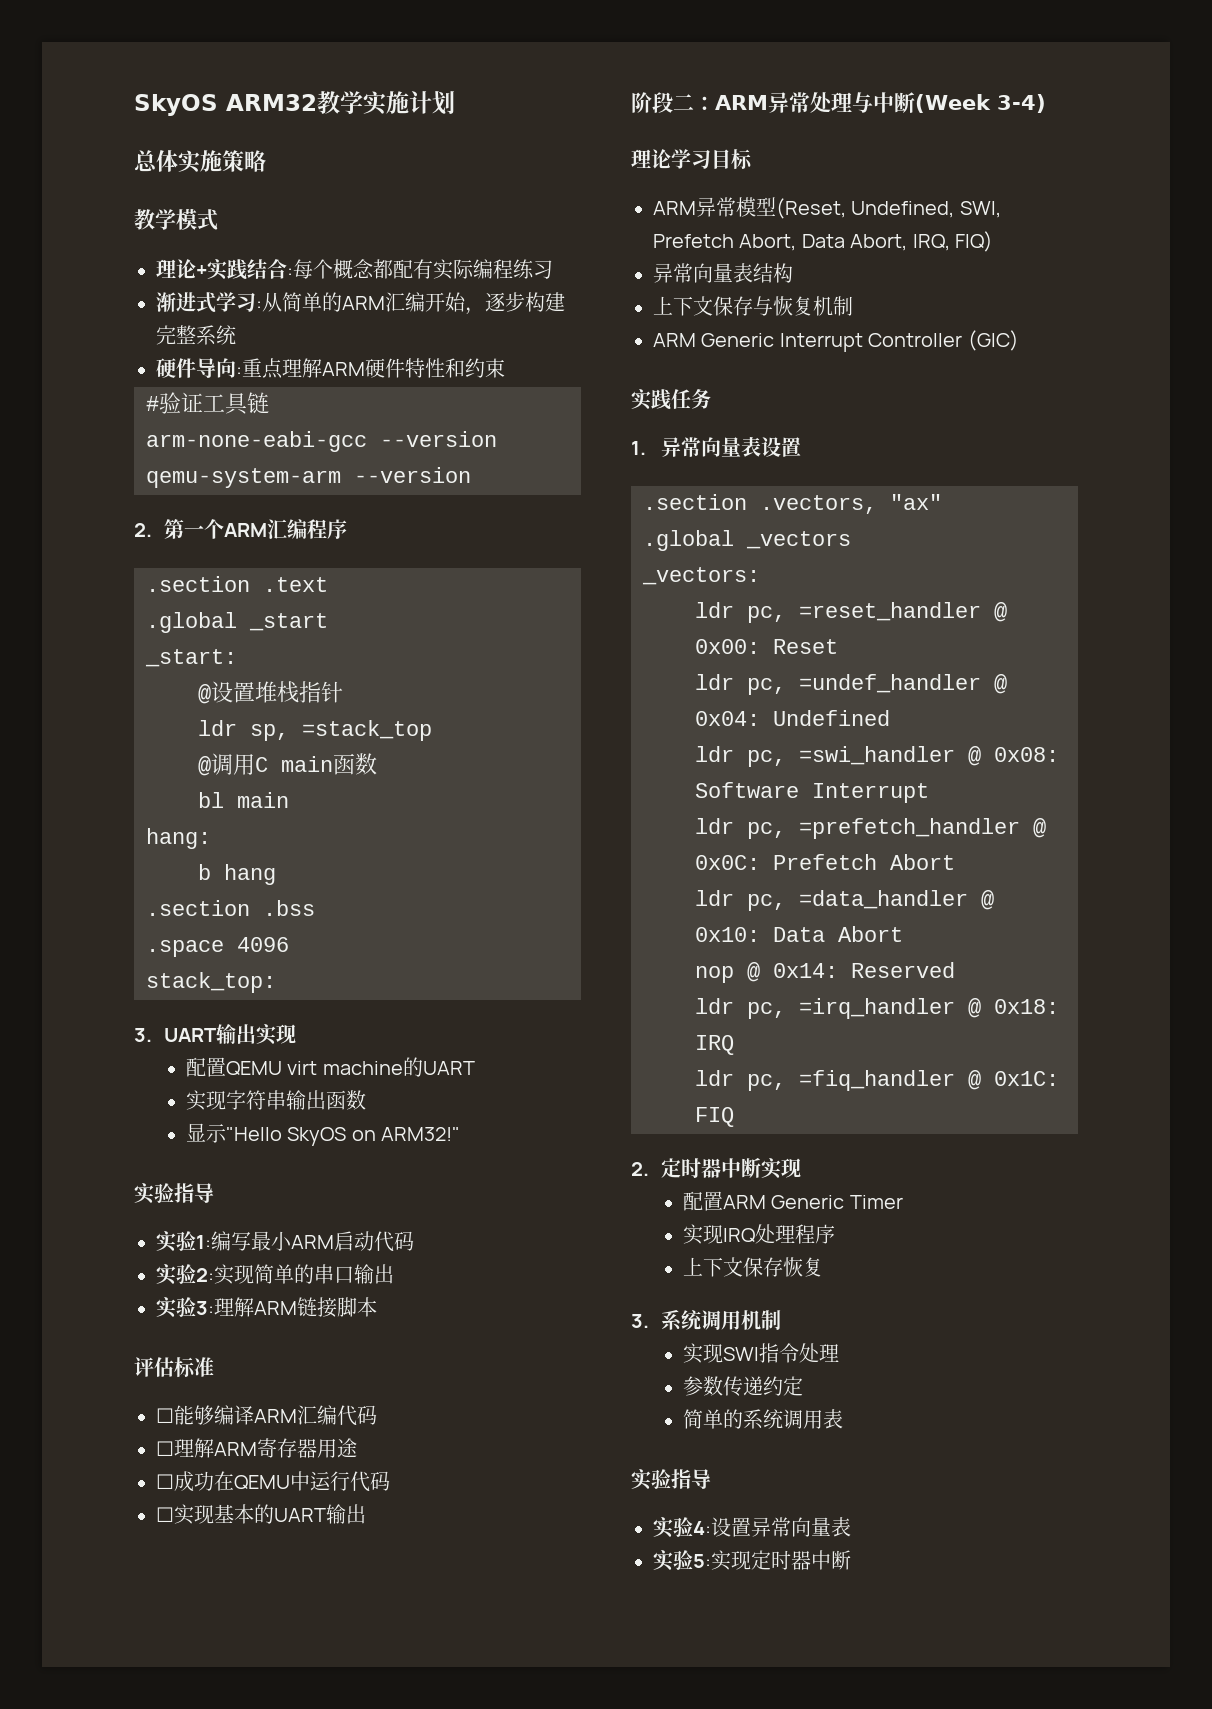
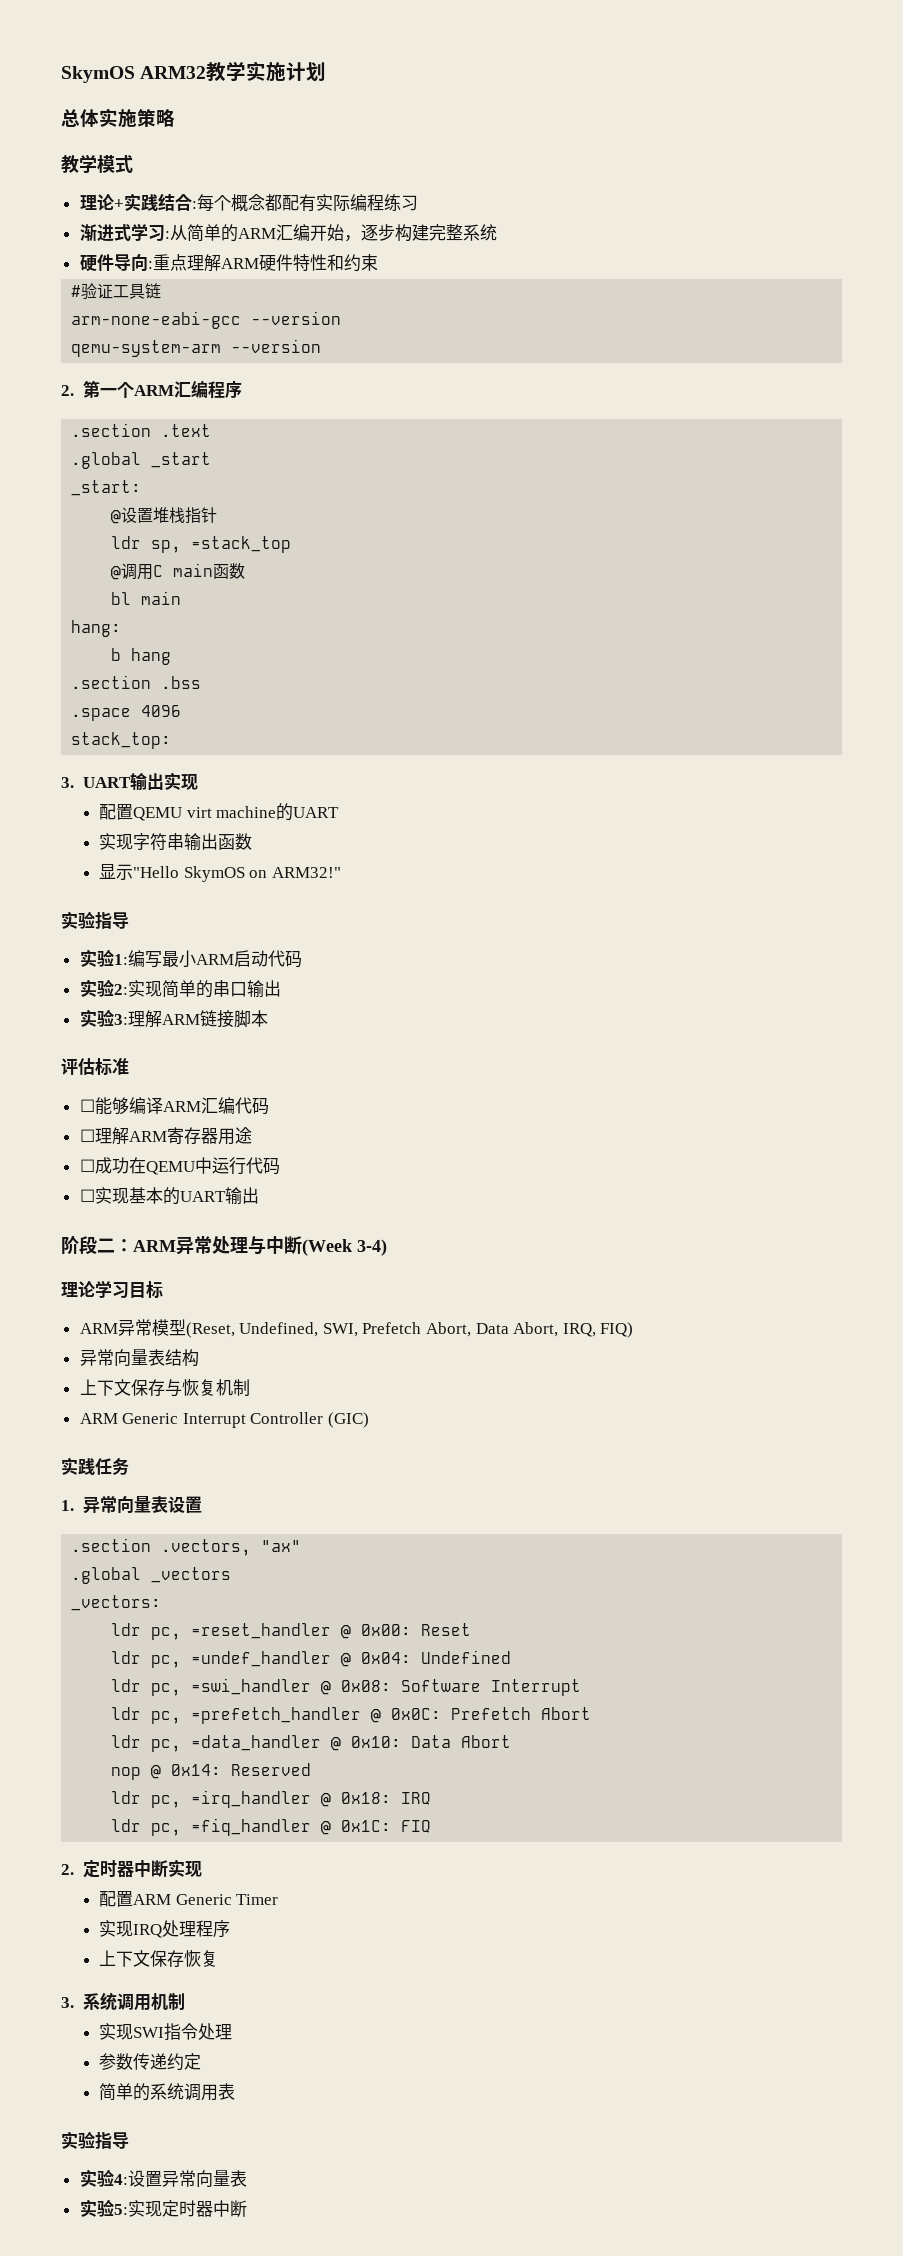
[134,94,218,116] SkyOS -> [61,66,135,83] SkymOS
[287,1127,347,1146] SkyOS -> [183,866,245,882] SkymOS

